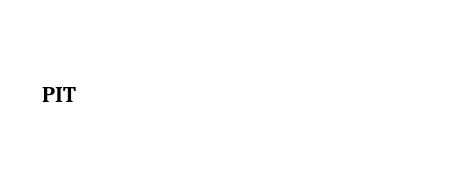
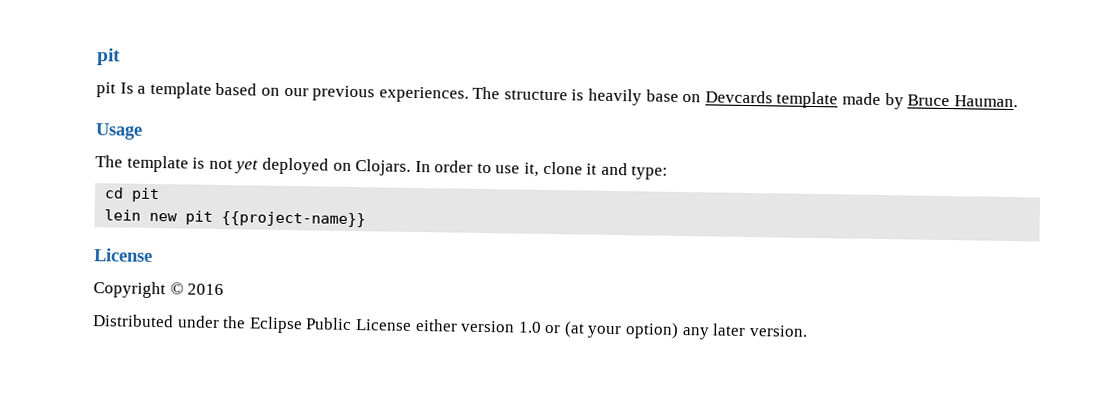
[42,87,76,102] PIT -> [96,48,121,66] [96,81,1018,110] [95,123,143,140] [95,155,669,180] [104,187,161,203] [104,209,367,228] [93,248,153,262] [93,281,225,299] [92,314,808,340] pit // pit Is a template based on our previous experiences. The structure is heavily base on Devcards template made by Bruce Hauman. // Usage // The template is not yet deployed on Clojars. In order to use it, clone it and type: // cd pit // lein new pit {{project-name}} // License // Copyright © 2016 // Distributed under the Eclipse Public License either version 1.0 or (at your option) any later version.

